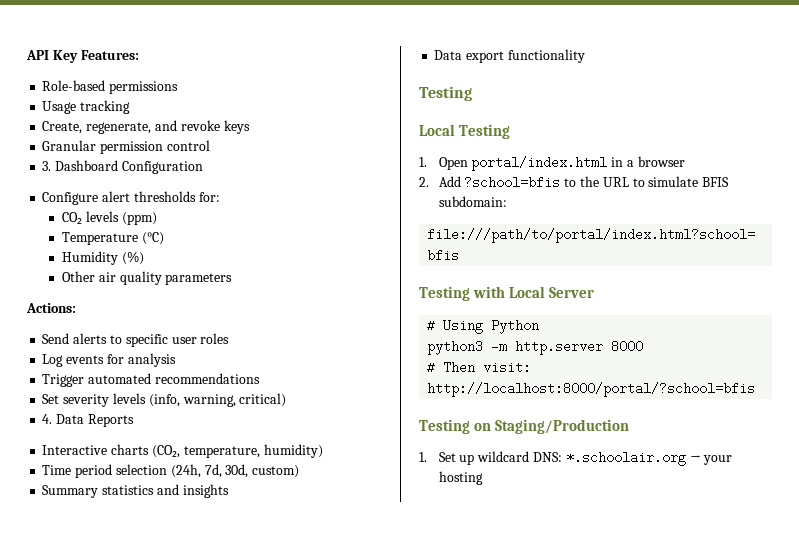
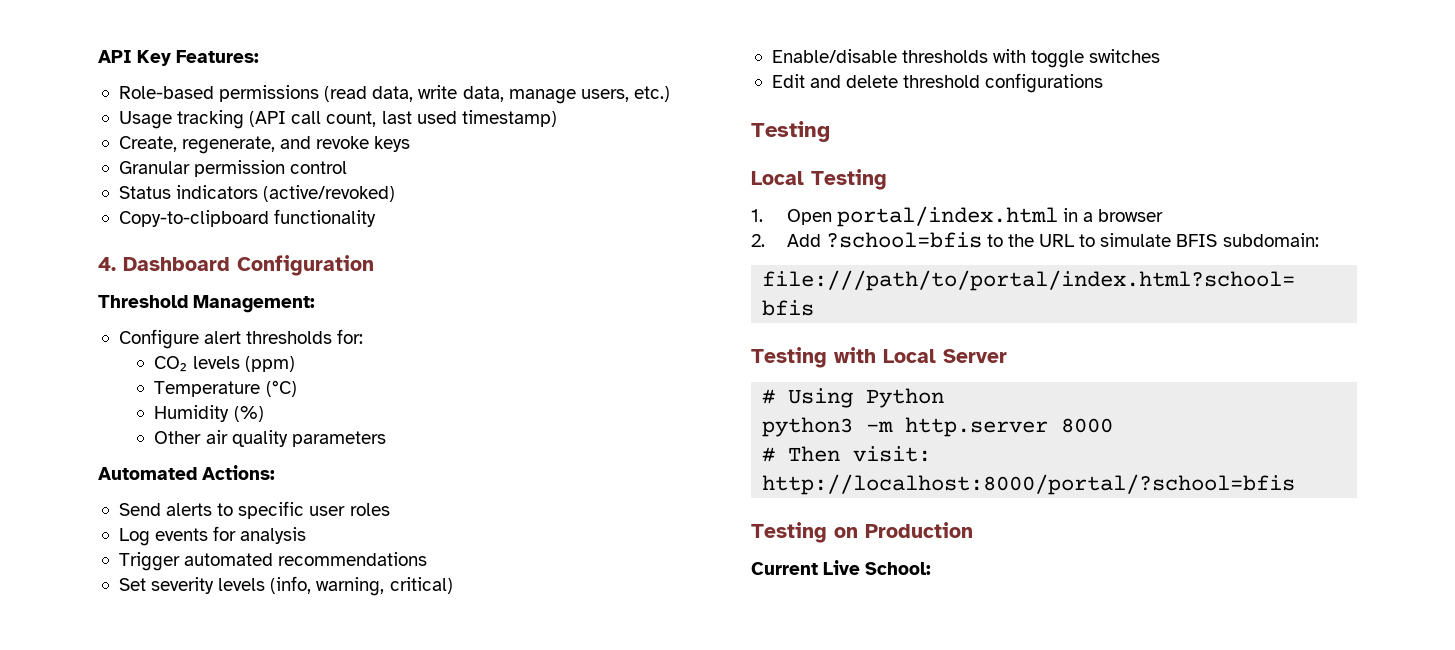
[42,100,131,114] // Usage tracking -> [324,85,670,104] [118,110,557,129] (read data, write data, manage users, etc.) // Usage tracking (API call count, last used timestamp)
[42,161,52,171] 3. -> [118,185,396,202] [118,209,377,227] [98,257,116,271] Status indicators (active/revoked) // Copy-to-clipboard functionality // 4.
(203, 167) none -> [98,295,316,313] // Threshold Management:
(233, 279) none -> [98,467,197,480] Automated
[42,414,134,427] [42,444,323,458] [42,464,300,478] [42,484,229,498] [434,49,585,63] 4. Data Reports // Interactive charts (CO₂, temperature, humidity) // Time period selection (24h, 7d, 30d, custom) // Summary statistics and insights // Data export functionality -> [771,49,1161,68] [771,73,1104,93] Enable/disable thresholds with toggle switches // Edit and delete threshold configurations
[494,419,629,434] [419,451,733,466] [438,471,483,485] Staging/Production // 1. Set up wildcard DNS: *.schoolair.org → your hosting -> [865,522,973,538] [751,560,932,575] Production // Current Live School:

